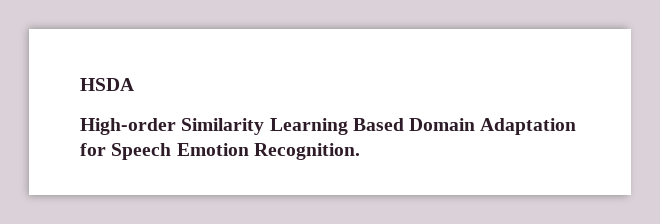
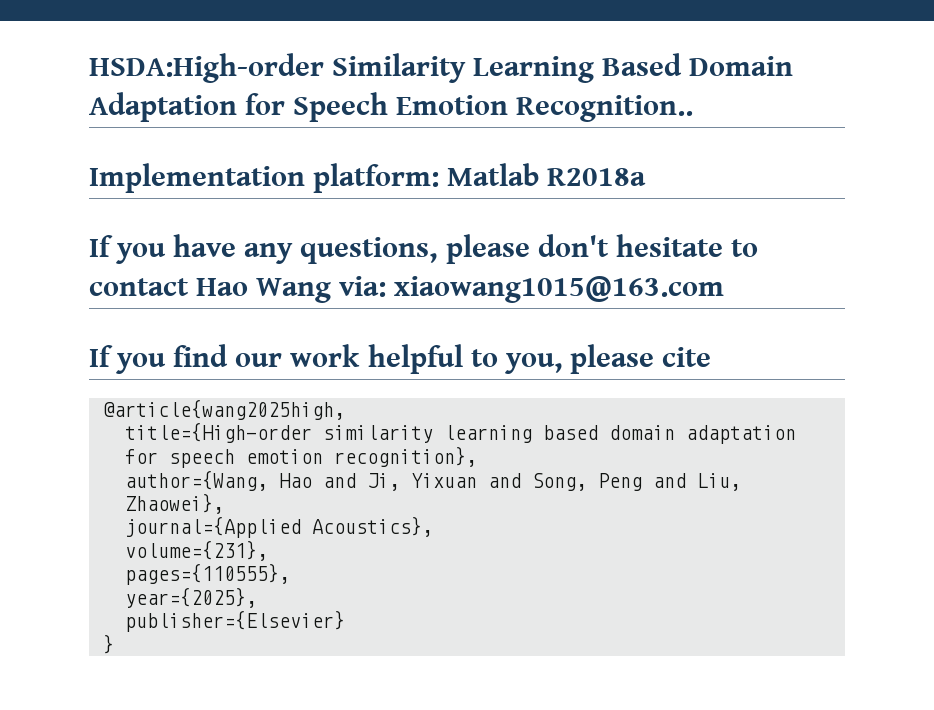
[80,78,134,91] [80,118,176,135] HSDA // High-order -> [89,53,324,83] HSDA:High-order
[253,143,360,160] Recognition. -> [516,95,694,122] [89,163,647,193] [89,234,758,264] [89,276,725,303] [89,344,711,374] [103,399,346,420] [125,422,797,444] [125,446,478,468] [125,470,742,491] [125,493,225,514] [125,516,434,538] [125,540,269,561] [125,563,291,585] [125,587,258,608] [125,610,346,632] [103,634,115,654] Recognition.. // Implementation platform: Matlab R2018a // If you have any questions, please don't hesitate to contact Hao Wang via: xiaowang1015@163.com // If you find our work helpful to you, please cite // @article{wang2025high, // title={High-order similarity learning based domain adaptation for speech emotion recognition}, // author={Wang, Hao and Ji, Yixuan and Song, Peng and Liu, Zhaowei}, // journal={Applied Acoustics}, // volume={231}, // pages={110555}, // year={2025}, // publisher={Elsevier} // }

